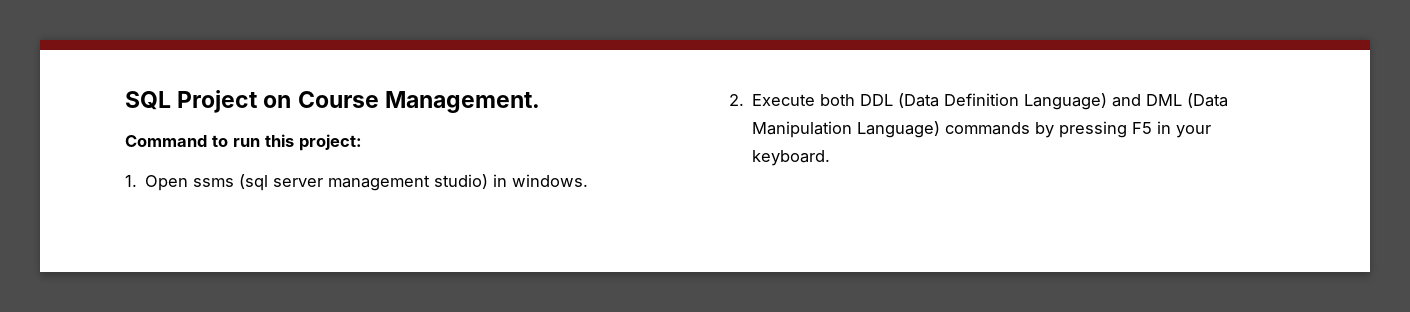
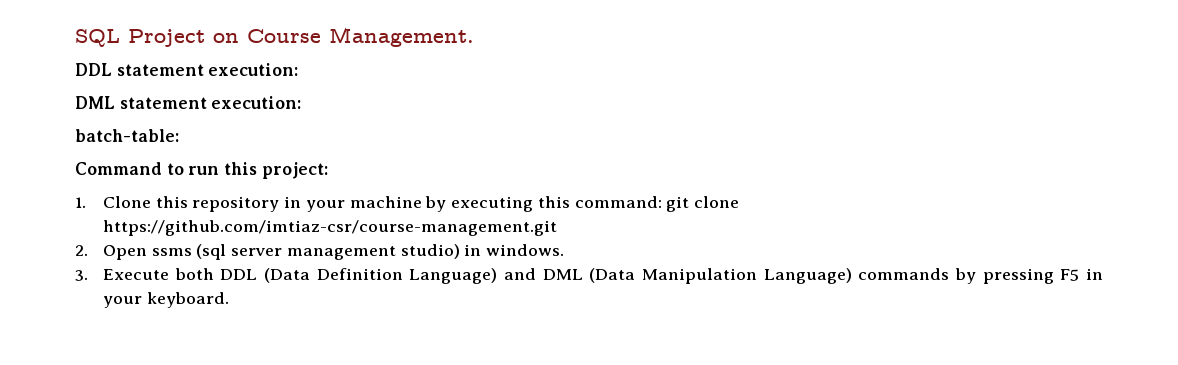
(540, 102) none -> [75,63,299,76] [75,96,302,109] [75,129,179,142] // DDL statement execution: // DML statement execution: // batch-table:
(137, 181) none -> [102,196,739,212] [102,220,557,236] [75,245,88,256] Clone this repository in your machine by executing this command: git clone https://github.com/imtiaz-csr/course-management.git // 2.
[729,94,744,106] 2. -> [75,270,88,281] 3.

